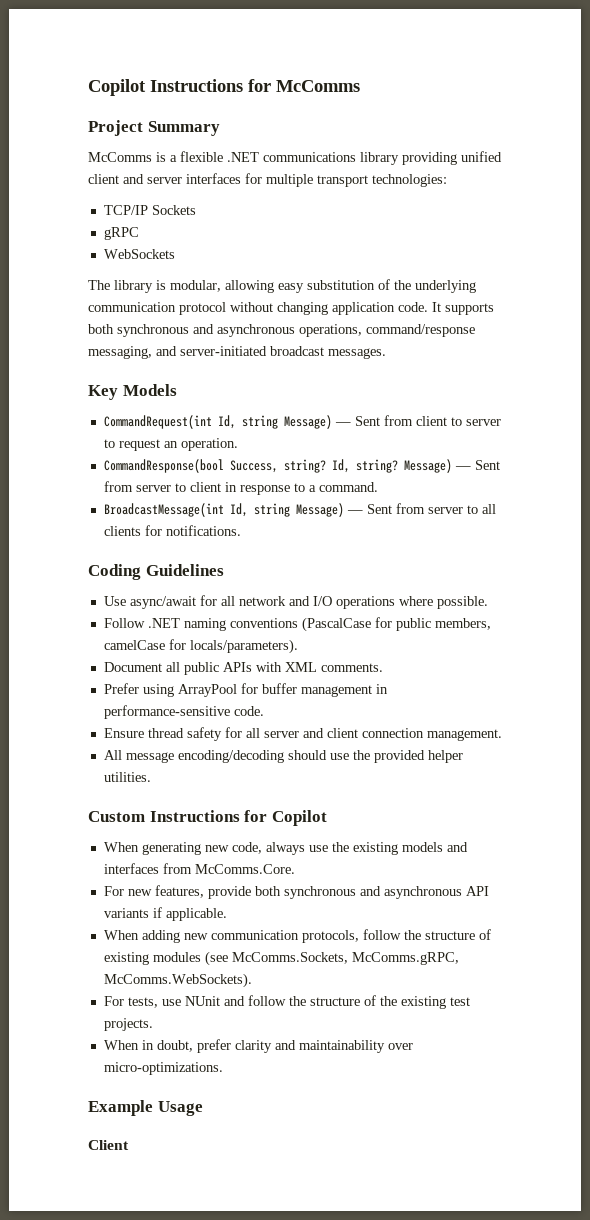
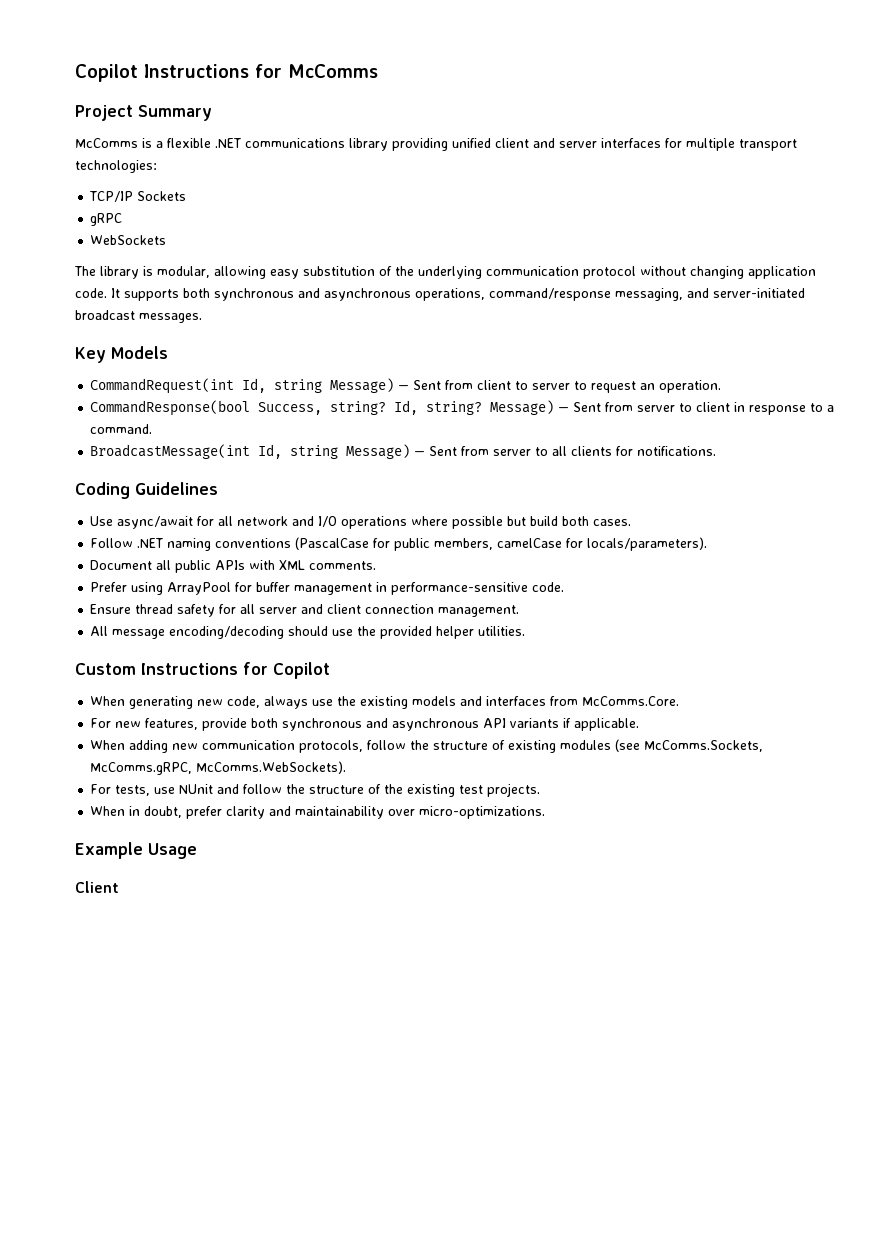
[436,596,488,609] possible. -> [452,516,632,529] possible but build both cases.

